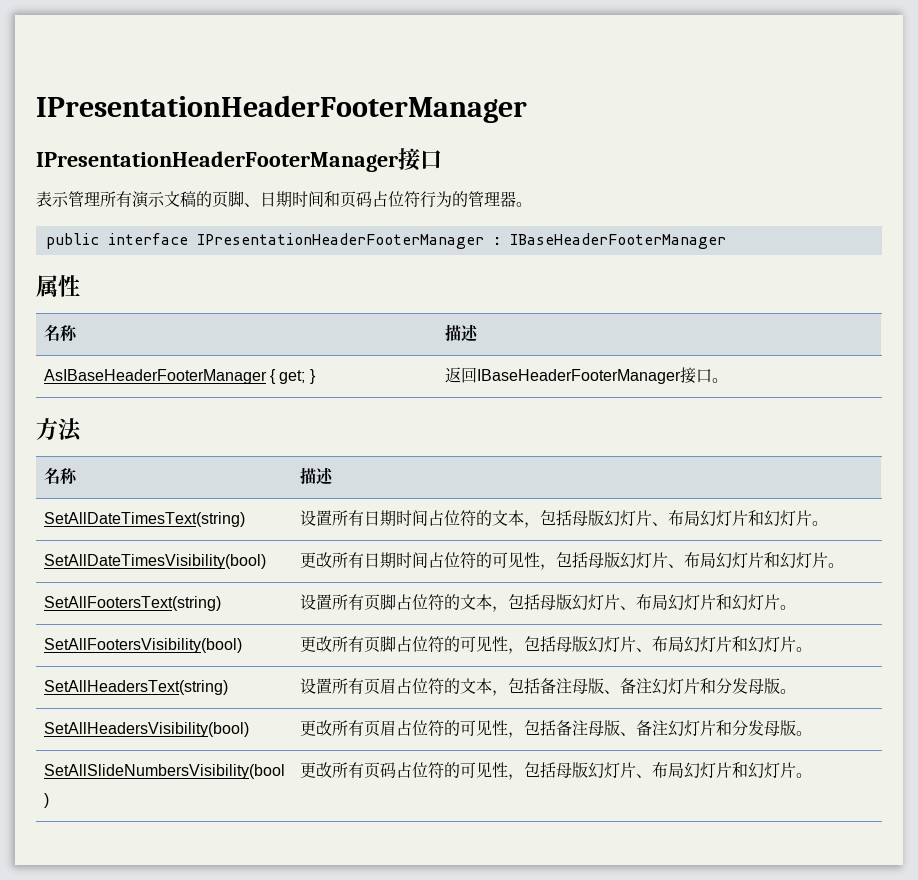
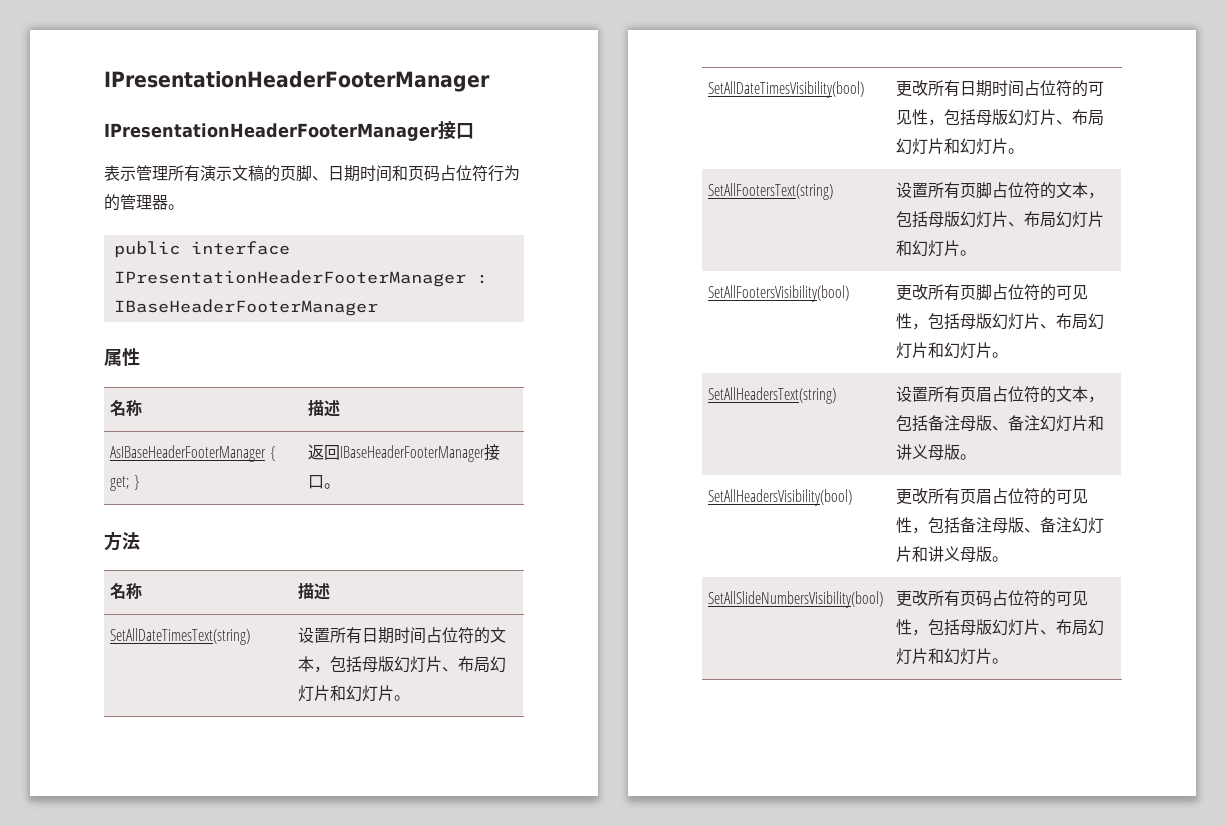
[715,678,748,694] 分发 -> [896,444,929,460] 讲义
[731,720,764,736] 分发 -> [928,546,961,562] 讲义

